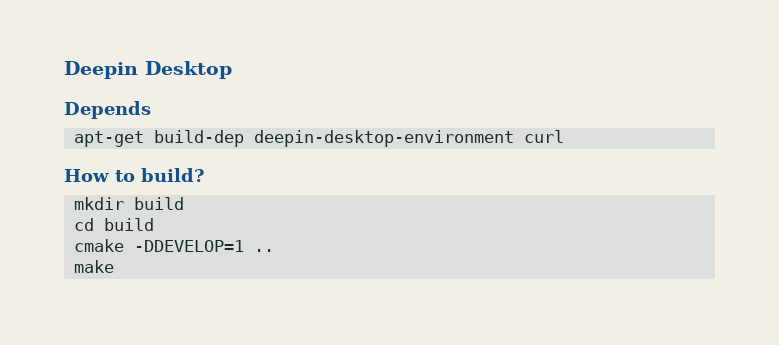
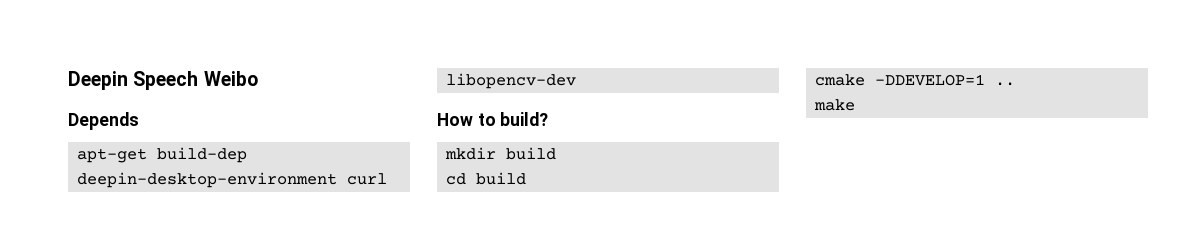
[145,61,232,79] Desktop -> [133,71,258,90] Speech Weibo
(564, 136) none -> [446,73,576,89] libopencv-dev

